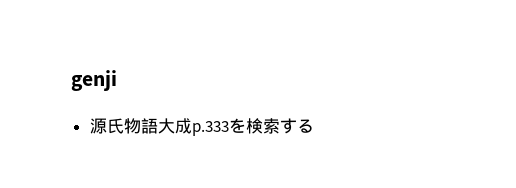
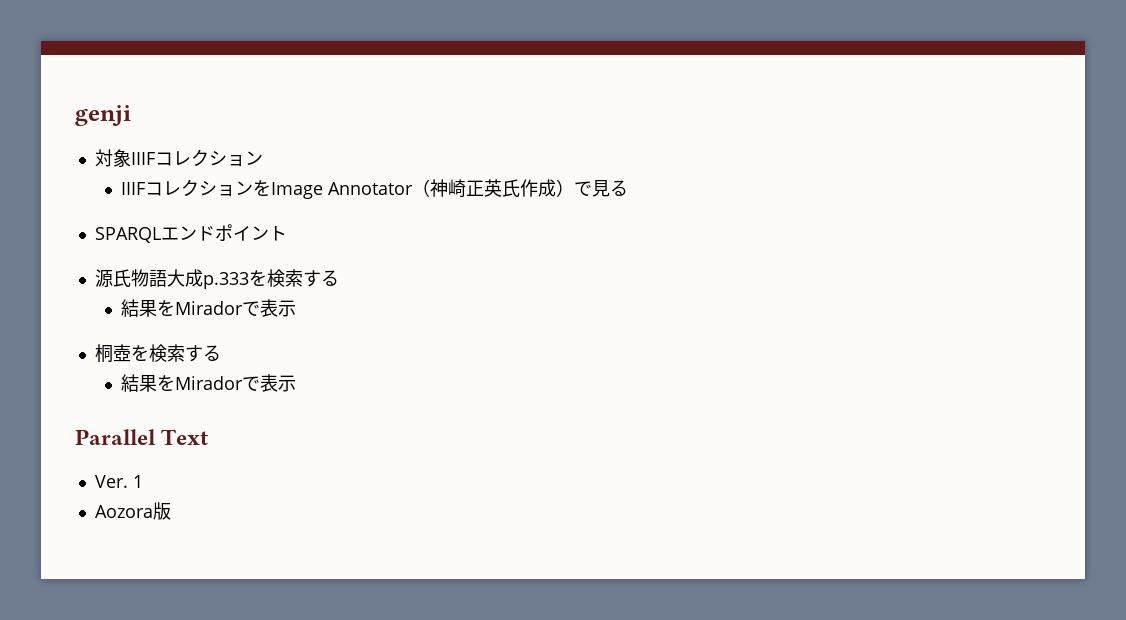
(117, 80) none -> [94,149,263,167] [120,179,628,199] [94,224,287,243] // 対象IIIFコレクション // IIIFコレクションをImage Annotator（神崎正英氏作成）で見る // SPARQLエンドポイント
(314, 126) none -> [120,299,296,317] [94,344,221,362] [120,374,296,392] [75,429,209,445] [94,475,143,488] [94,502,171,520] // 結果をMiradorで表示 // 桐壺を検索する // 結果をMiradorで表示 // Parallel Text // Ver. 1 // Aozora版

